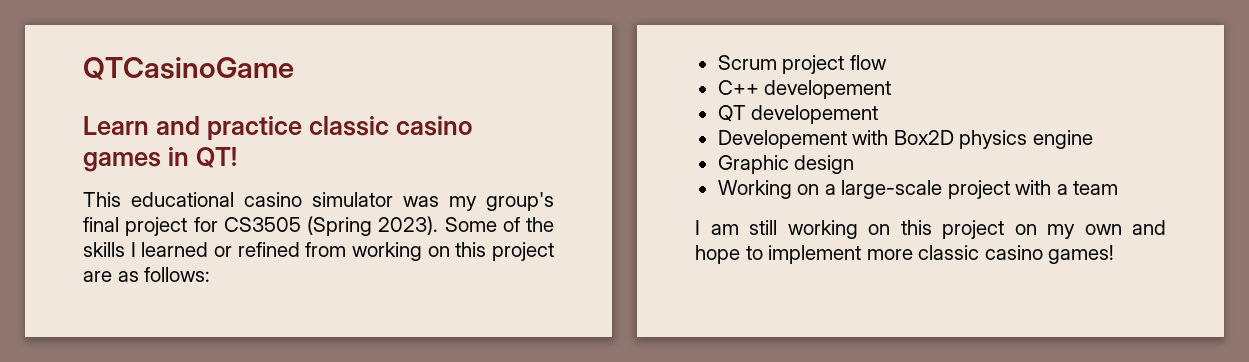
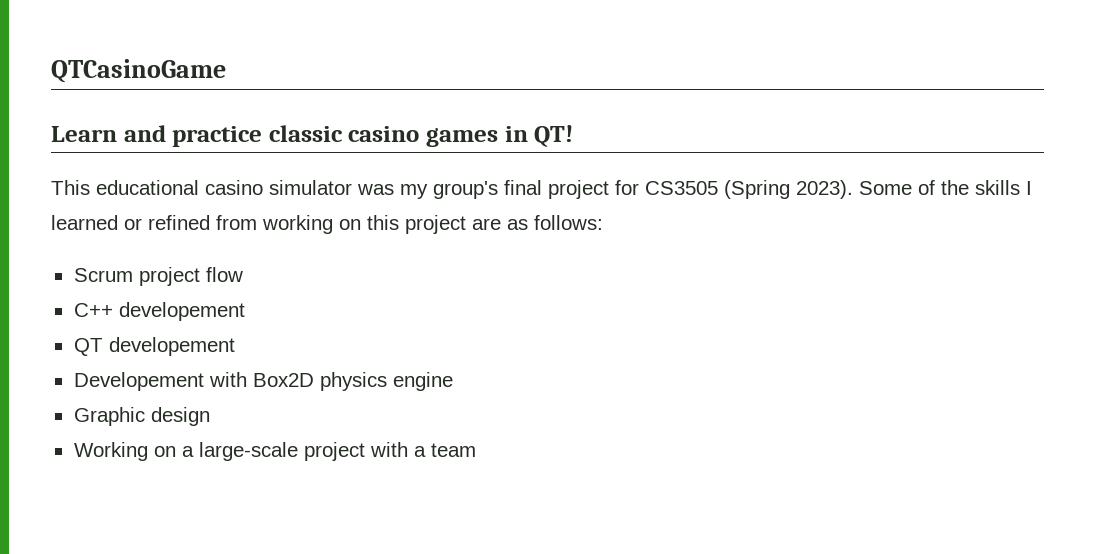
[695,220,1166,239] [695,245,1115,264] // I am still working on this project on my own and hope to implement more classic casino games! -> (476, 450) none

